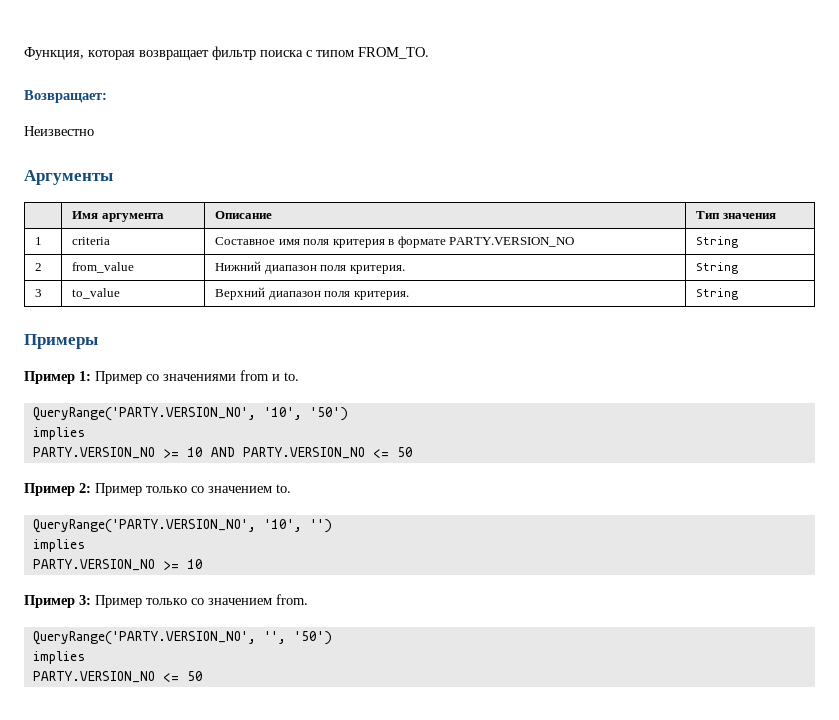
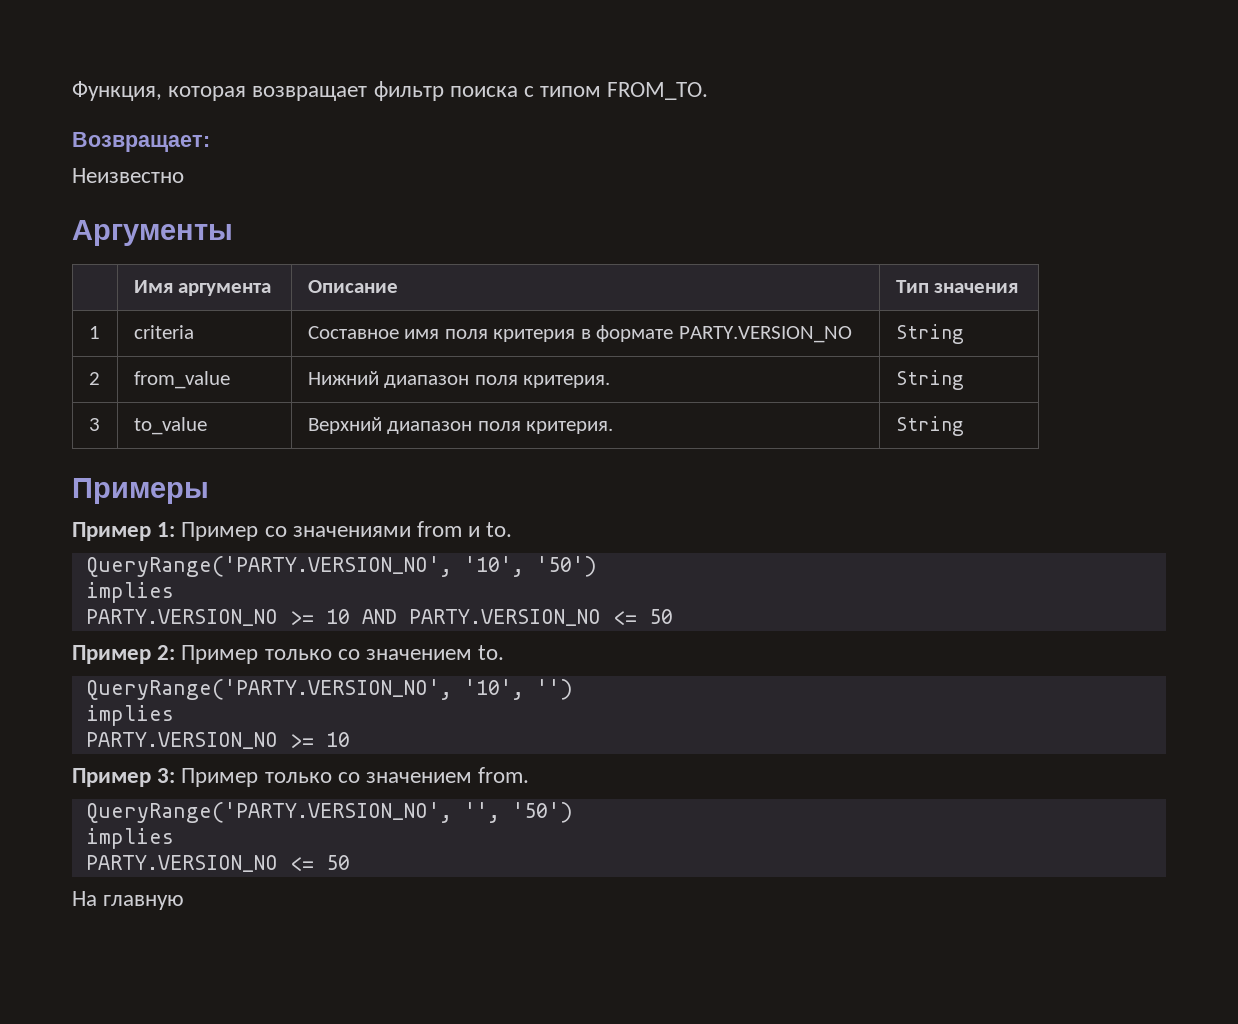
(203, 676) none -> [72,891,185,910] // На главную

